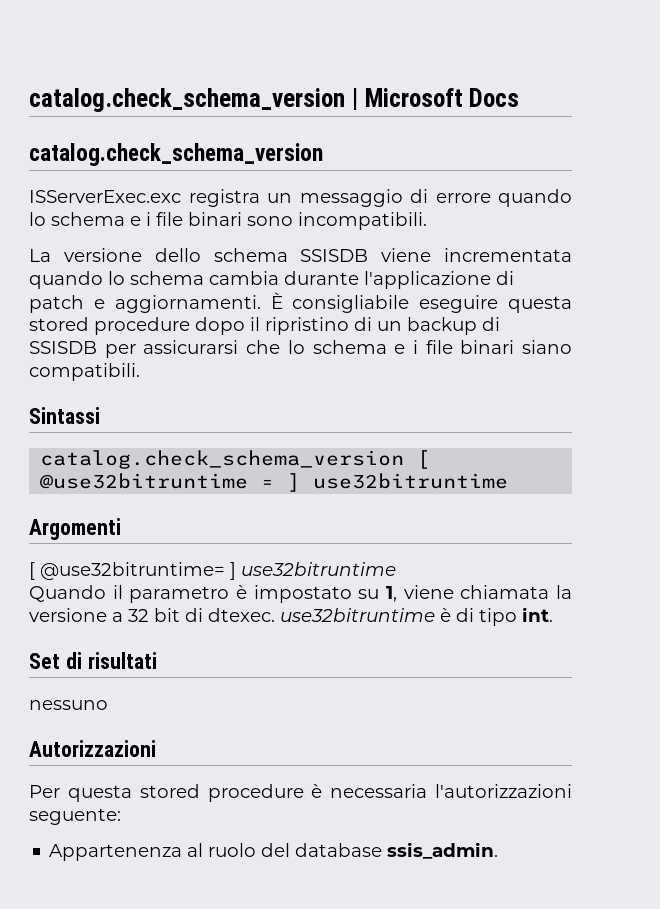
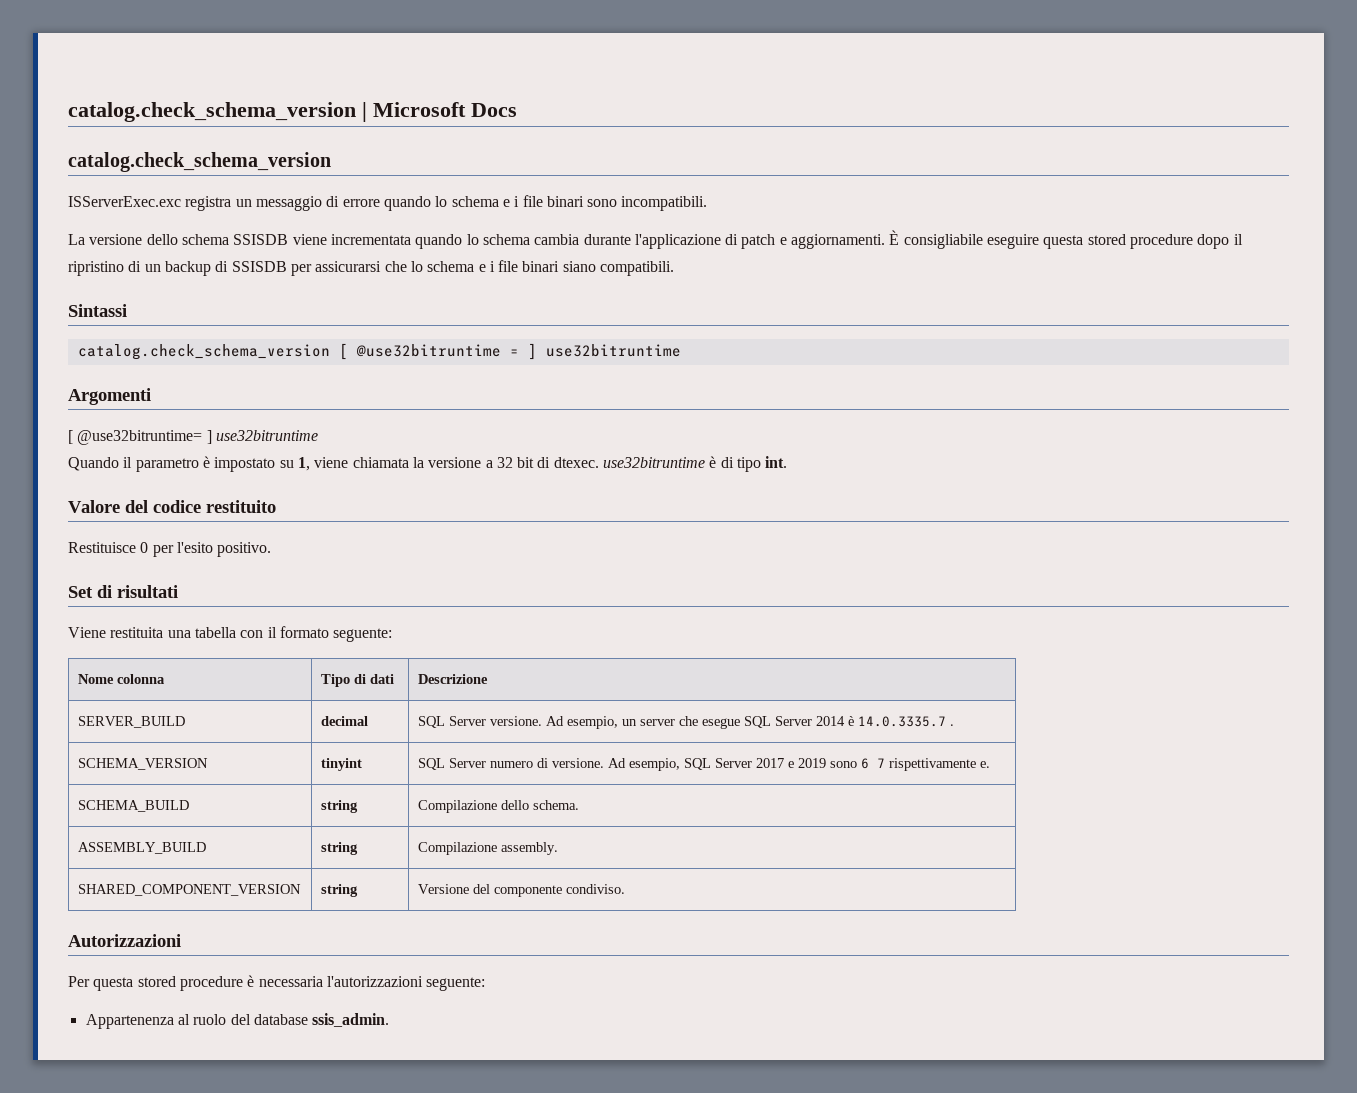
[29,652,157,669] [29,700,108,710] Set di risultati // nessuno -> [68,500,276,513] [68,542,272,557] [68,585,178,598] [68,626,393,642] [78,674,166,684] [321,674,395,687] [418,674,489,684] [78,716,186,728] [321,716,369,726] [418,716,955,729] [78,758,209,770] [321,758,363,771] [418,758,991,771] [78,800,190,812] [321,800,359,813] [418,800,580,813] [78,842,207,854] [321,842,359,855] [418,842,559,855] [78,884,302,896] [321,884,359,897] [418,884,626,897] Valore del codice restituito // Restituisce 0 per l'esito positivo. // Set di risultati // Viene restituita una tabella con il formato seguente: // Nome colonna | Tipo di dati | Descrizione // SERVER_BUILD | decimal | SQL Server versione. Ad esempio, un server che esegue SQL Server 2014 è 14.0.3335.7 . // SCHEMA_VERSION | tinyint | SQL Server numero di versione. Ad esempio, SQL Server 2017 e 2019 sono 6 7 rispettivamente e. // SCHEMA_BUILD | string | Compilazione dello schema. // ASSEMBLY_BUILD | string | Compilazione assembly. // SHARED_COMPONENT_VERSION | string | Versione del componente condiviso.

